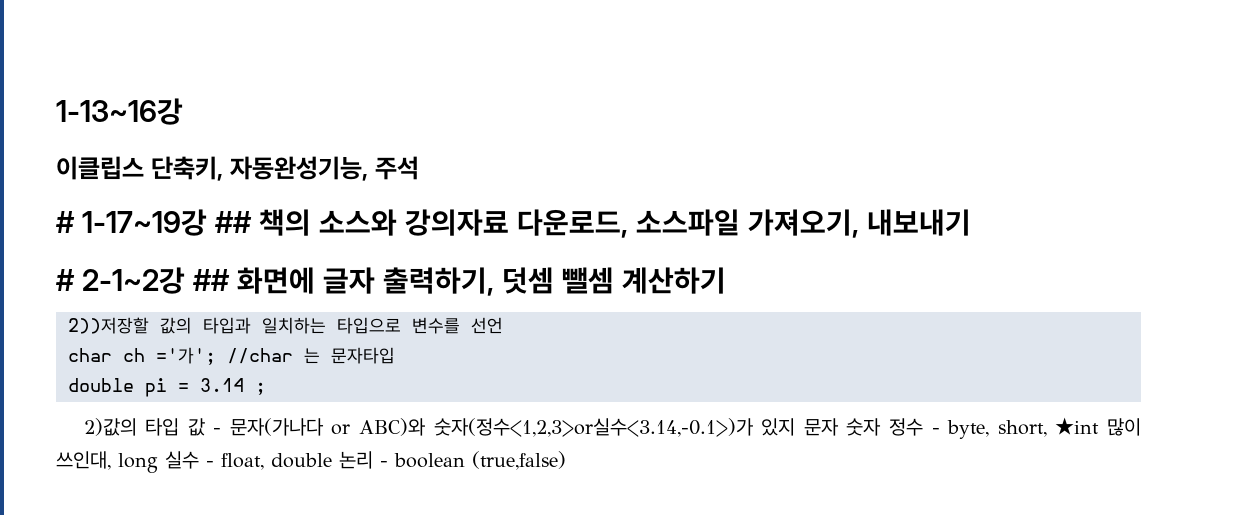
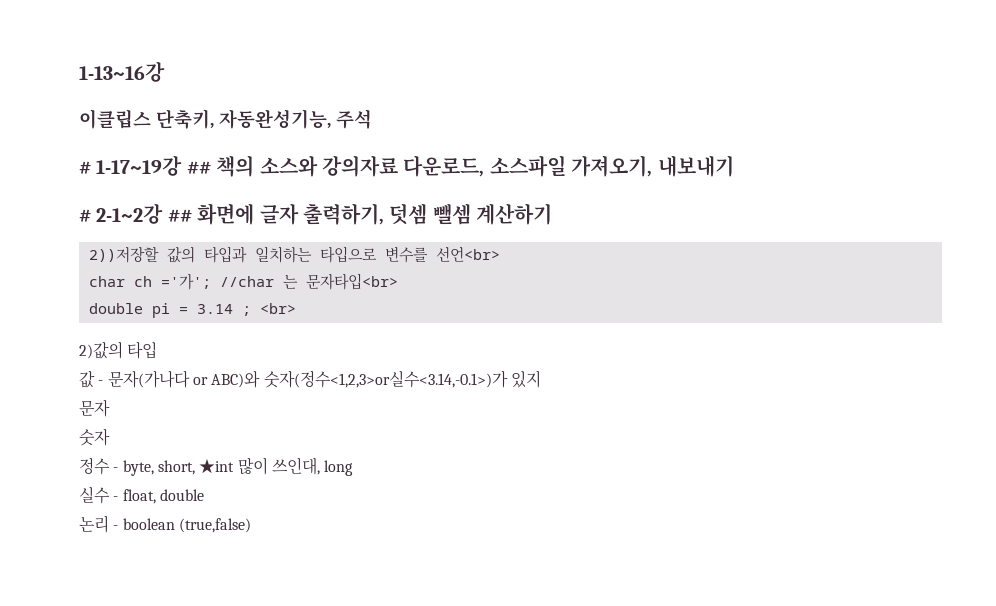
[471,317,503,334] 선언 -> [435,246,500,262] 선언<br>
[331,347,395,364] 문자타입 -> [305,273,398,290] 문자타입<br>
(266, 388) none -> [259,303,296,314] <br>
(180, 427) none -> (158, 350) //
(796, 427) none -> (541, 379) //
(839, 427) none -> (110, 408) //
(882, 427) none -> (110, 437) //
(158, 463) none -> (354, 468) //
(332, 460) none -> (204, 495) //

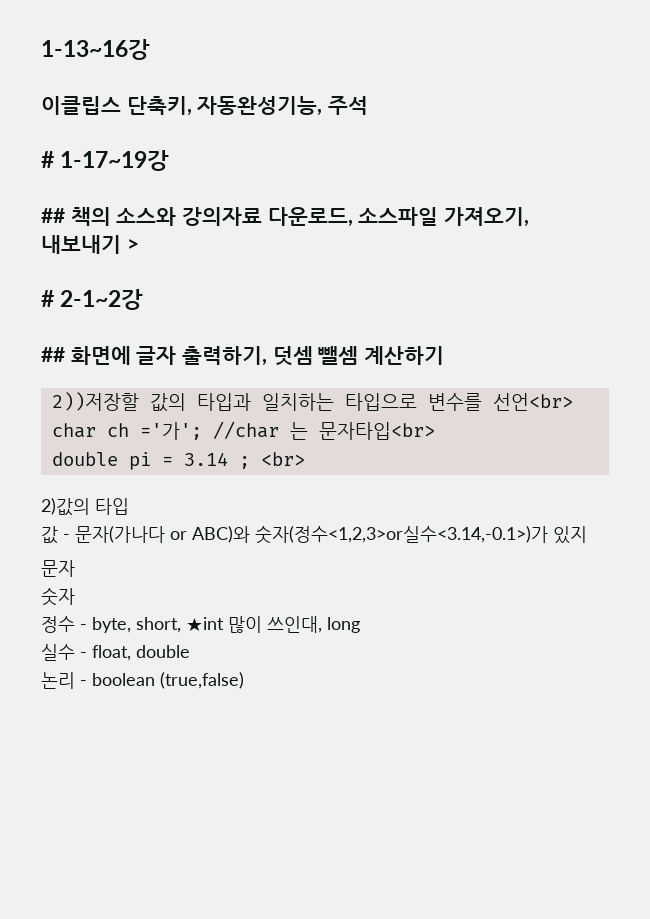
(183, 165) none -> (170, 160) //
(734, 166) none -> [126,239,139,251] >
(164, 213) none -> (144, 299) //

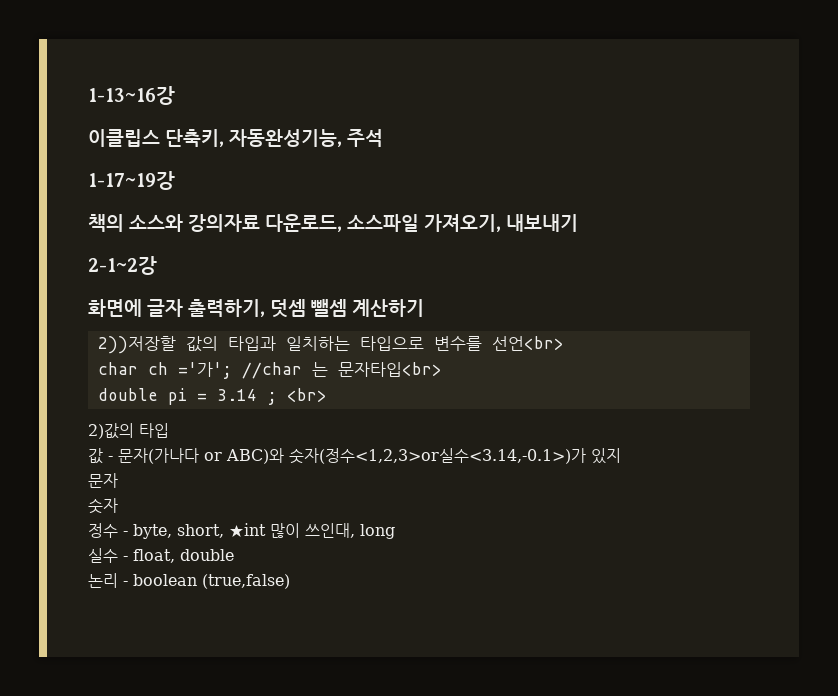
[41,151,54,168] # -> (383, 138) none
[41,208,65,223] ## -> (175, 180) none
[126,239,139,251] [41,290,54,307] > // # -> (578, 223) //
[41,347,65,362] ## -> (157, 265) none

